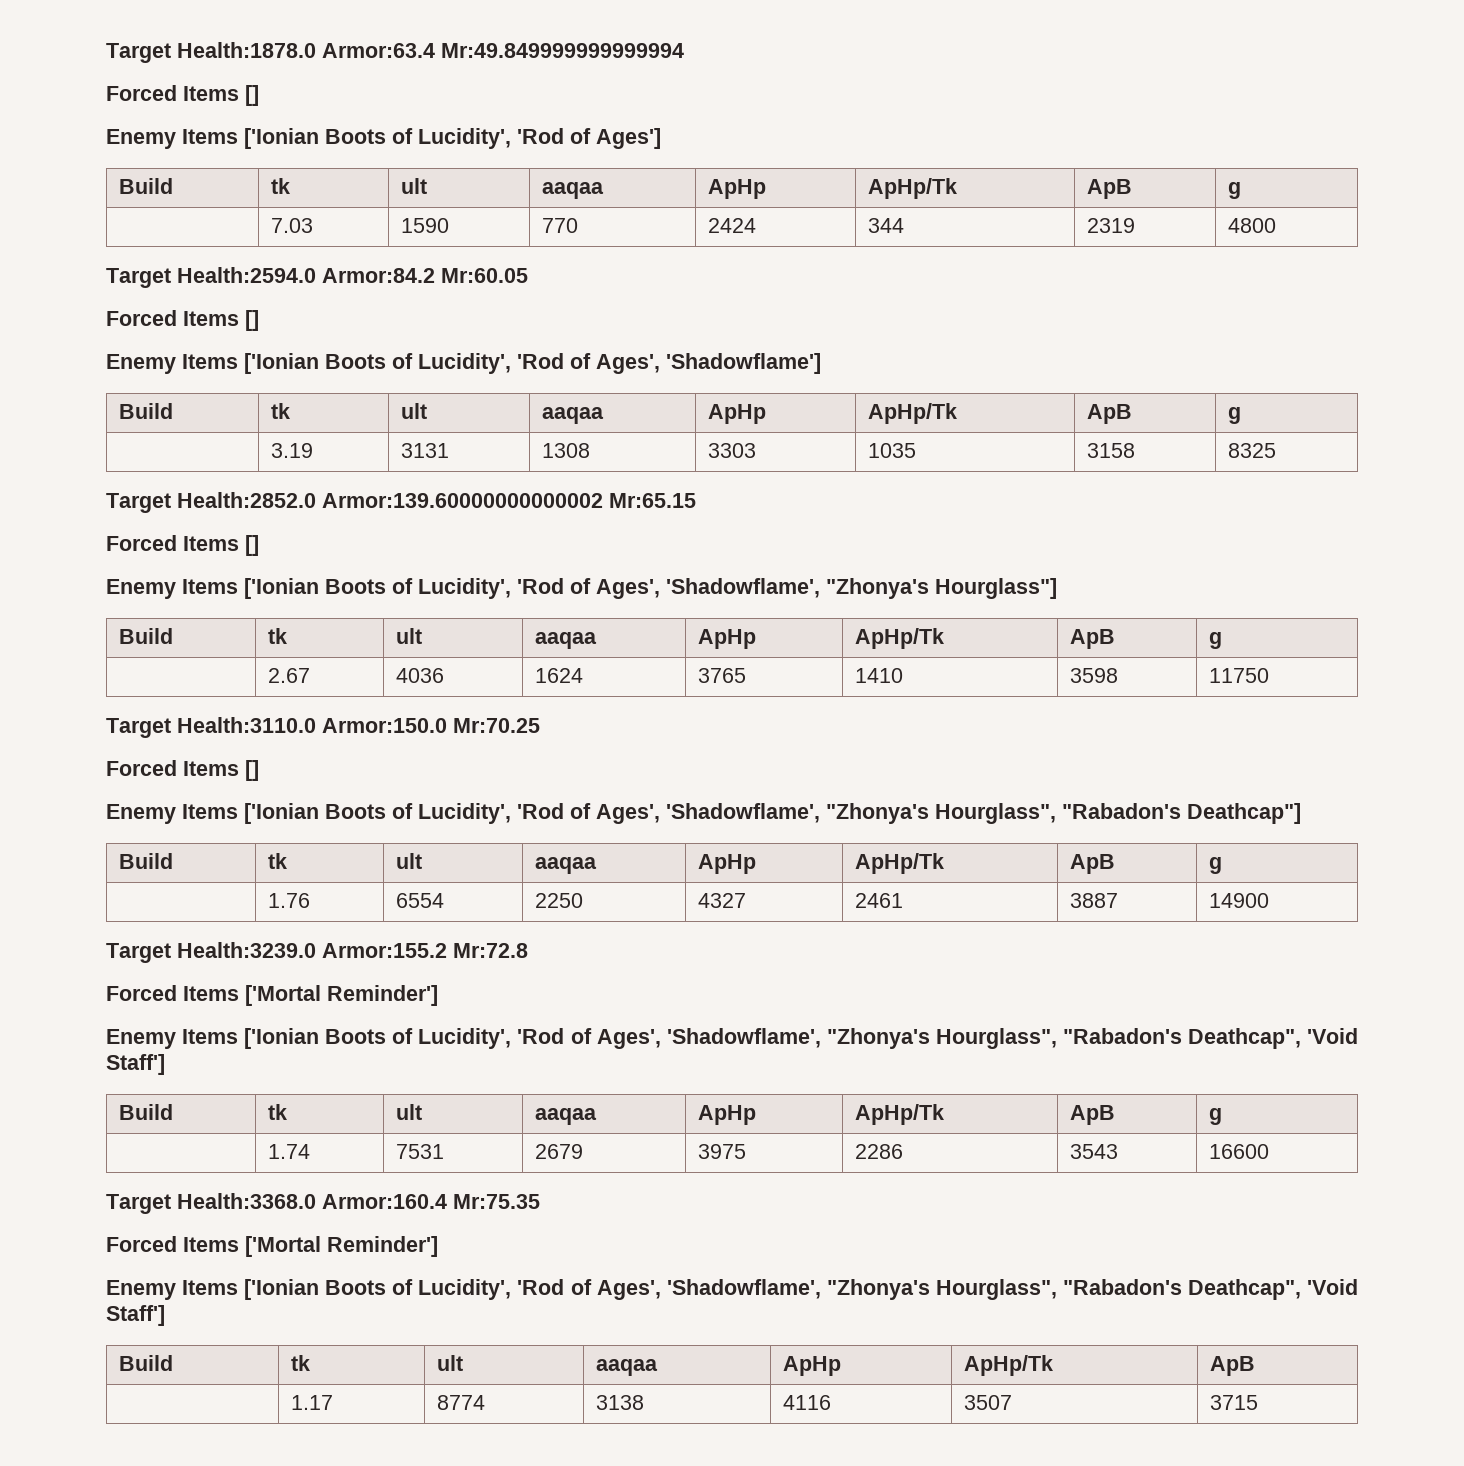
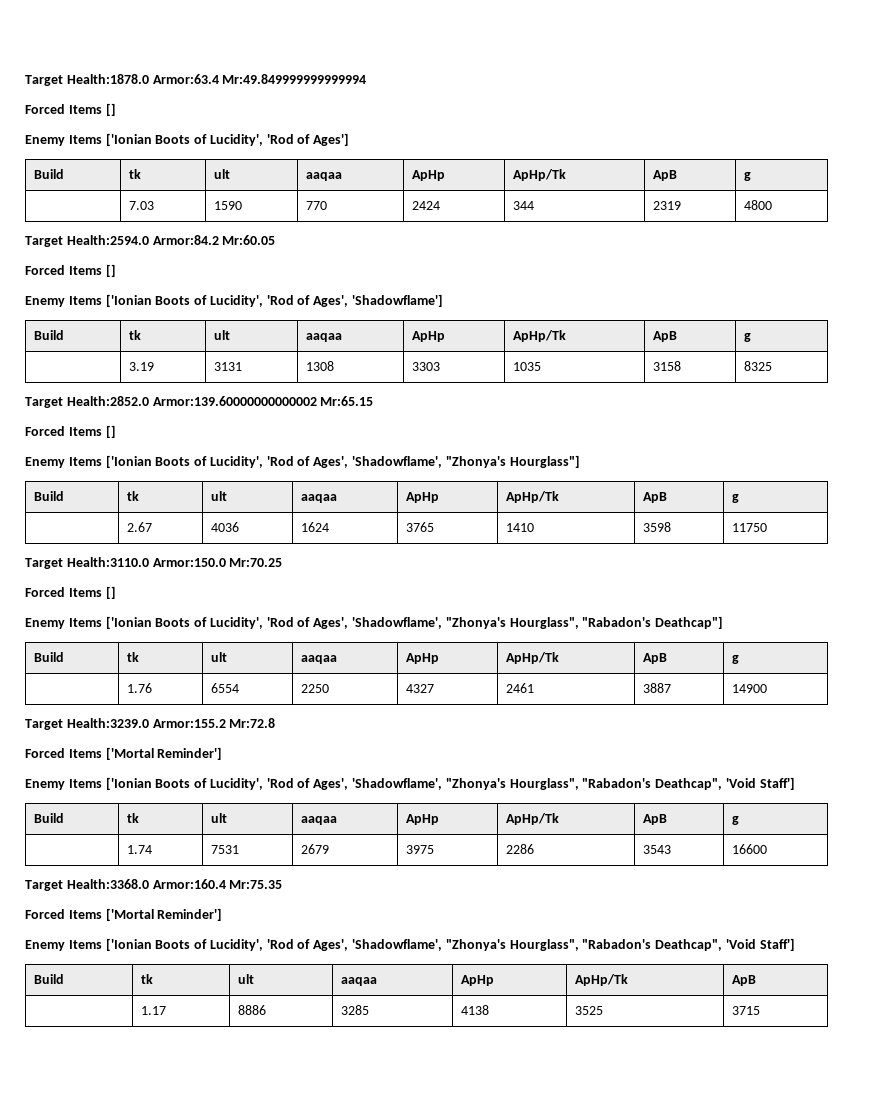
[437,1395,486,1410] [596,1395,645,1410] [783,1395,832,1410] [964,1395,1013,1410] 8774 | 3138 | 4116 | 3507 -> [238,1005,267,1015] [341,1005,370,1015] [461,1005,490,1015] [575,1006,604,1015] 8886 | 3285 | 4138 | 3525

